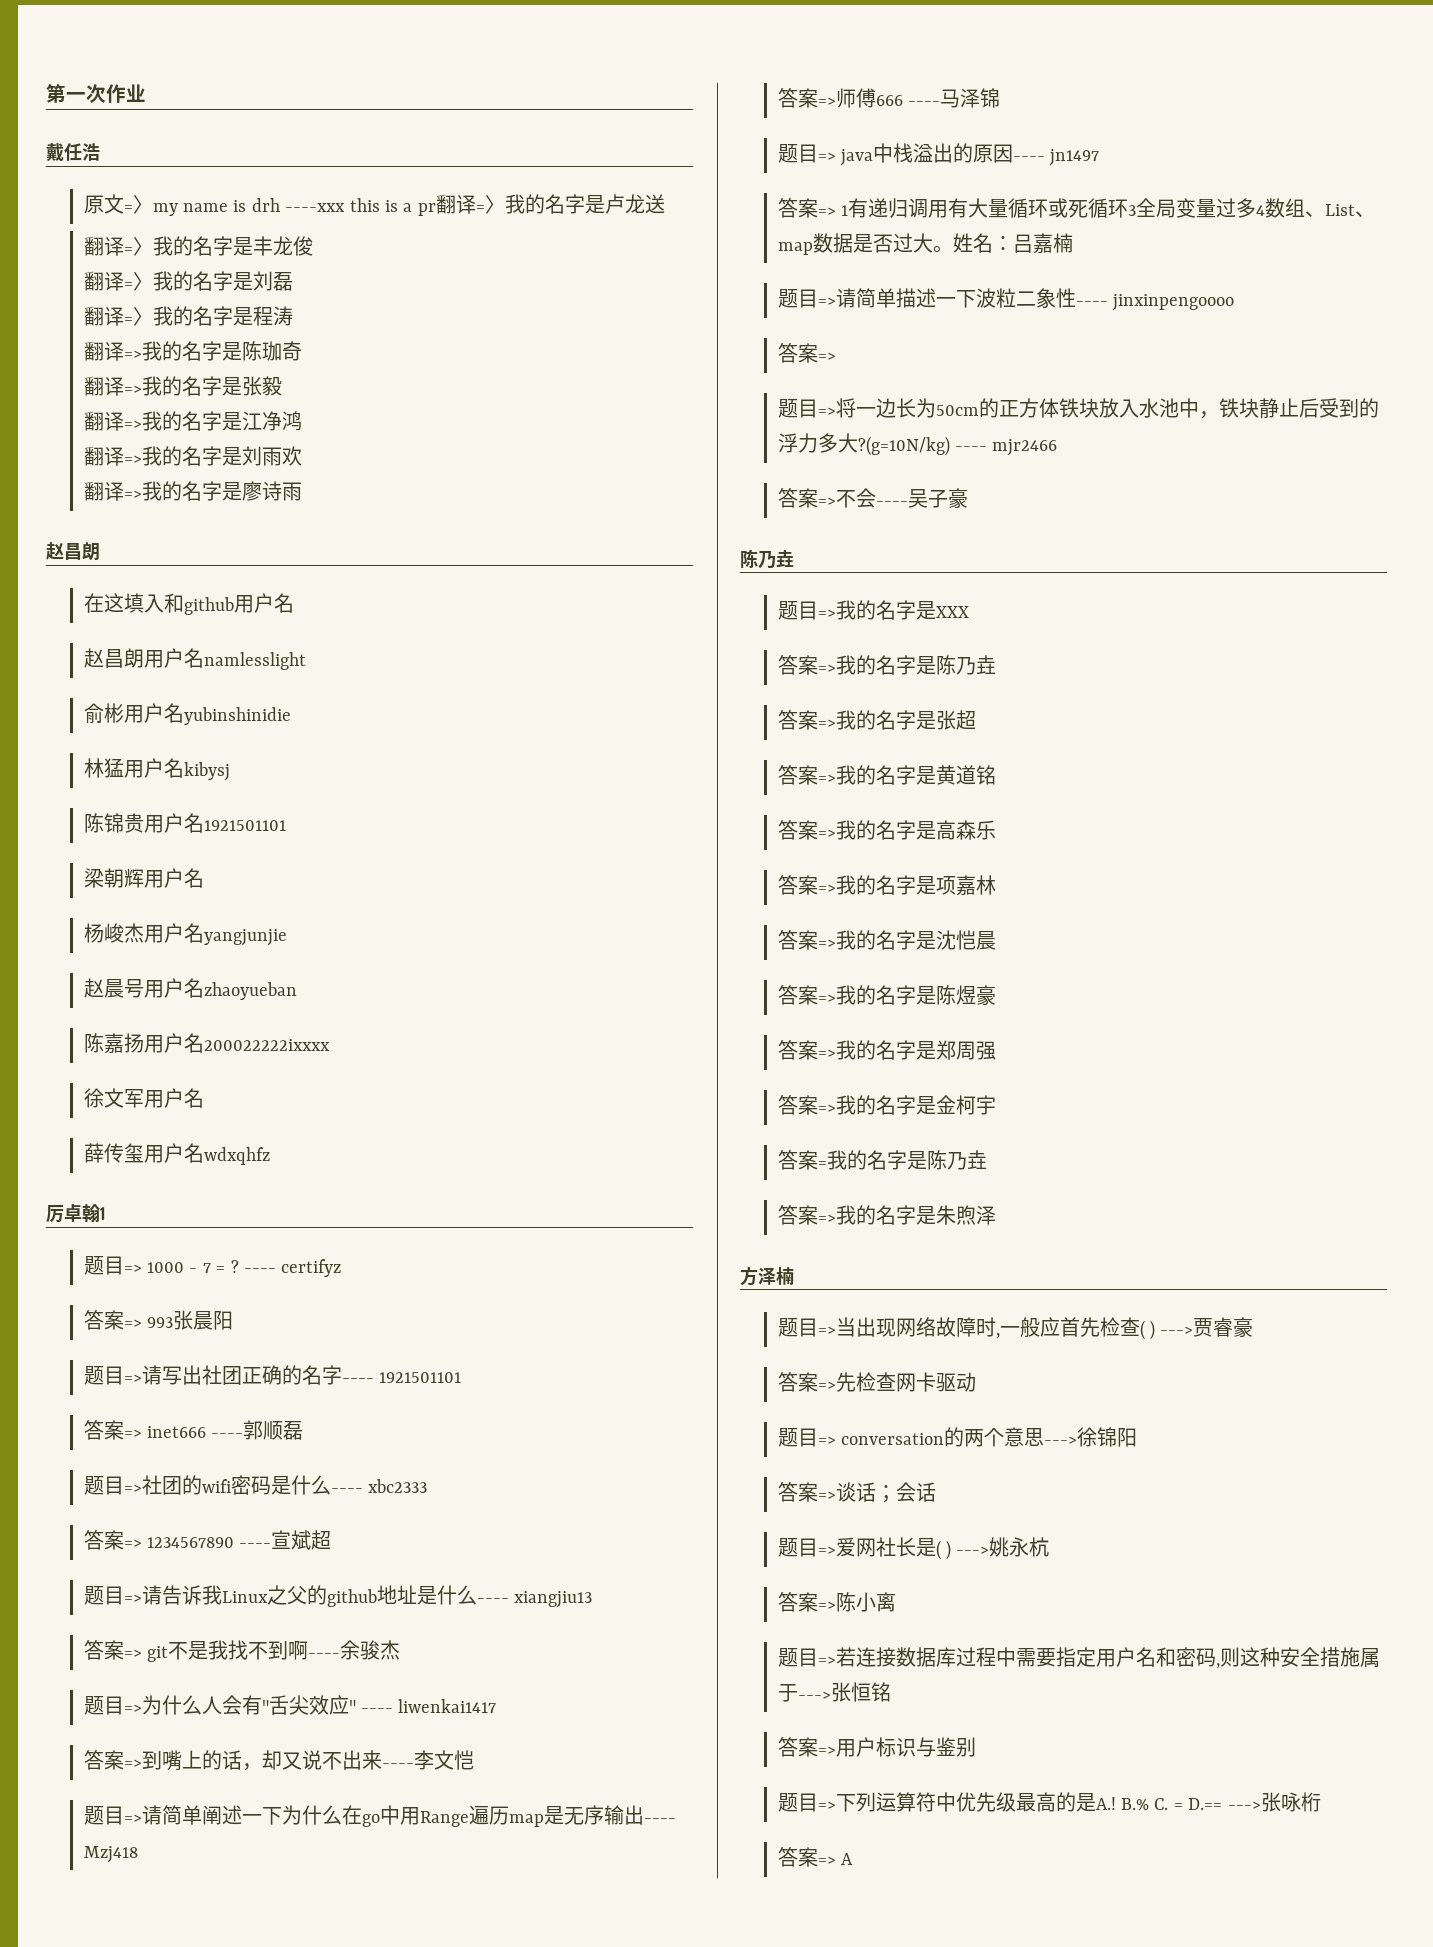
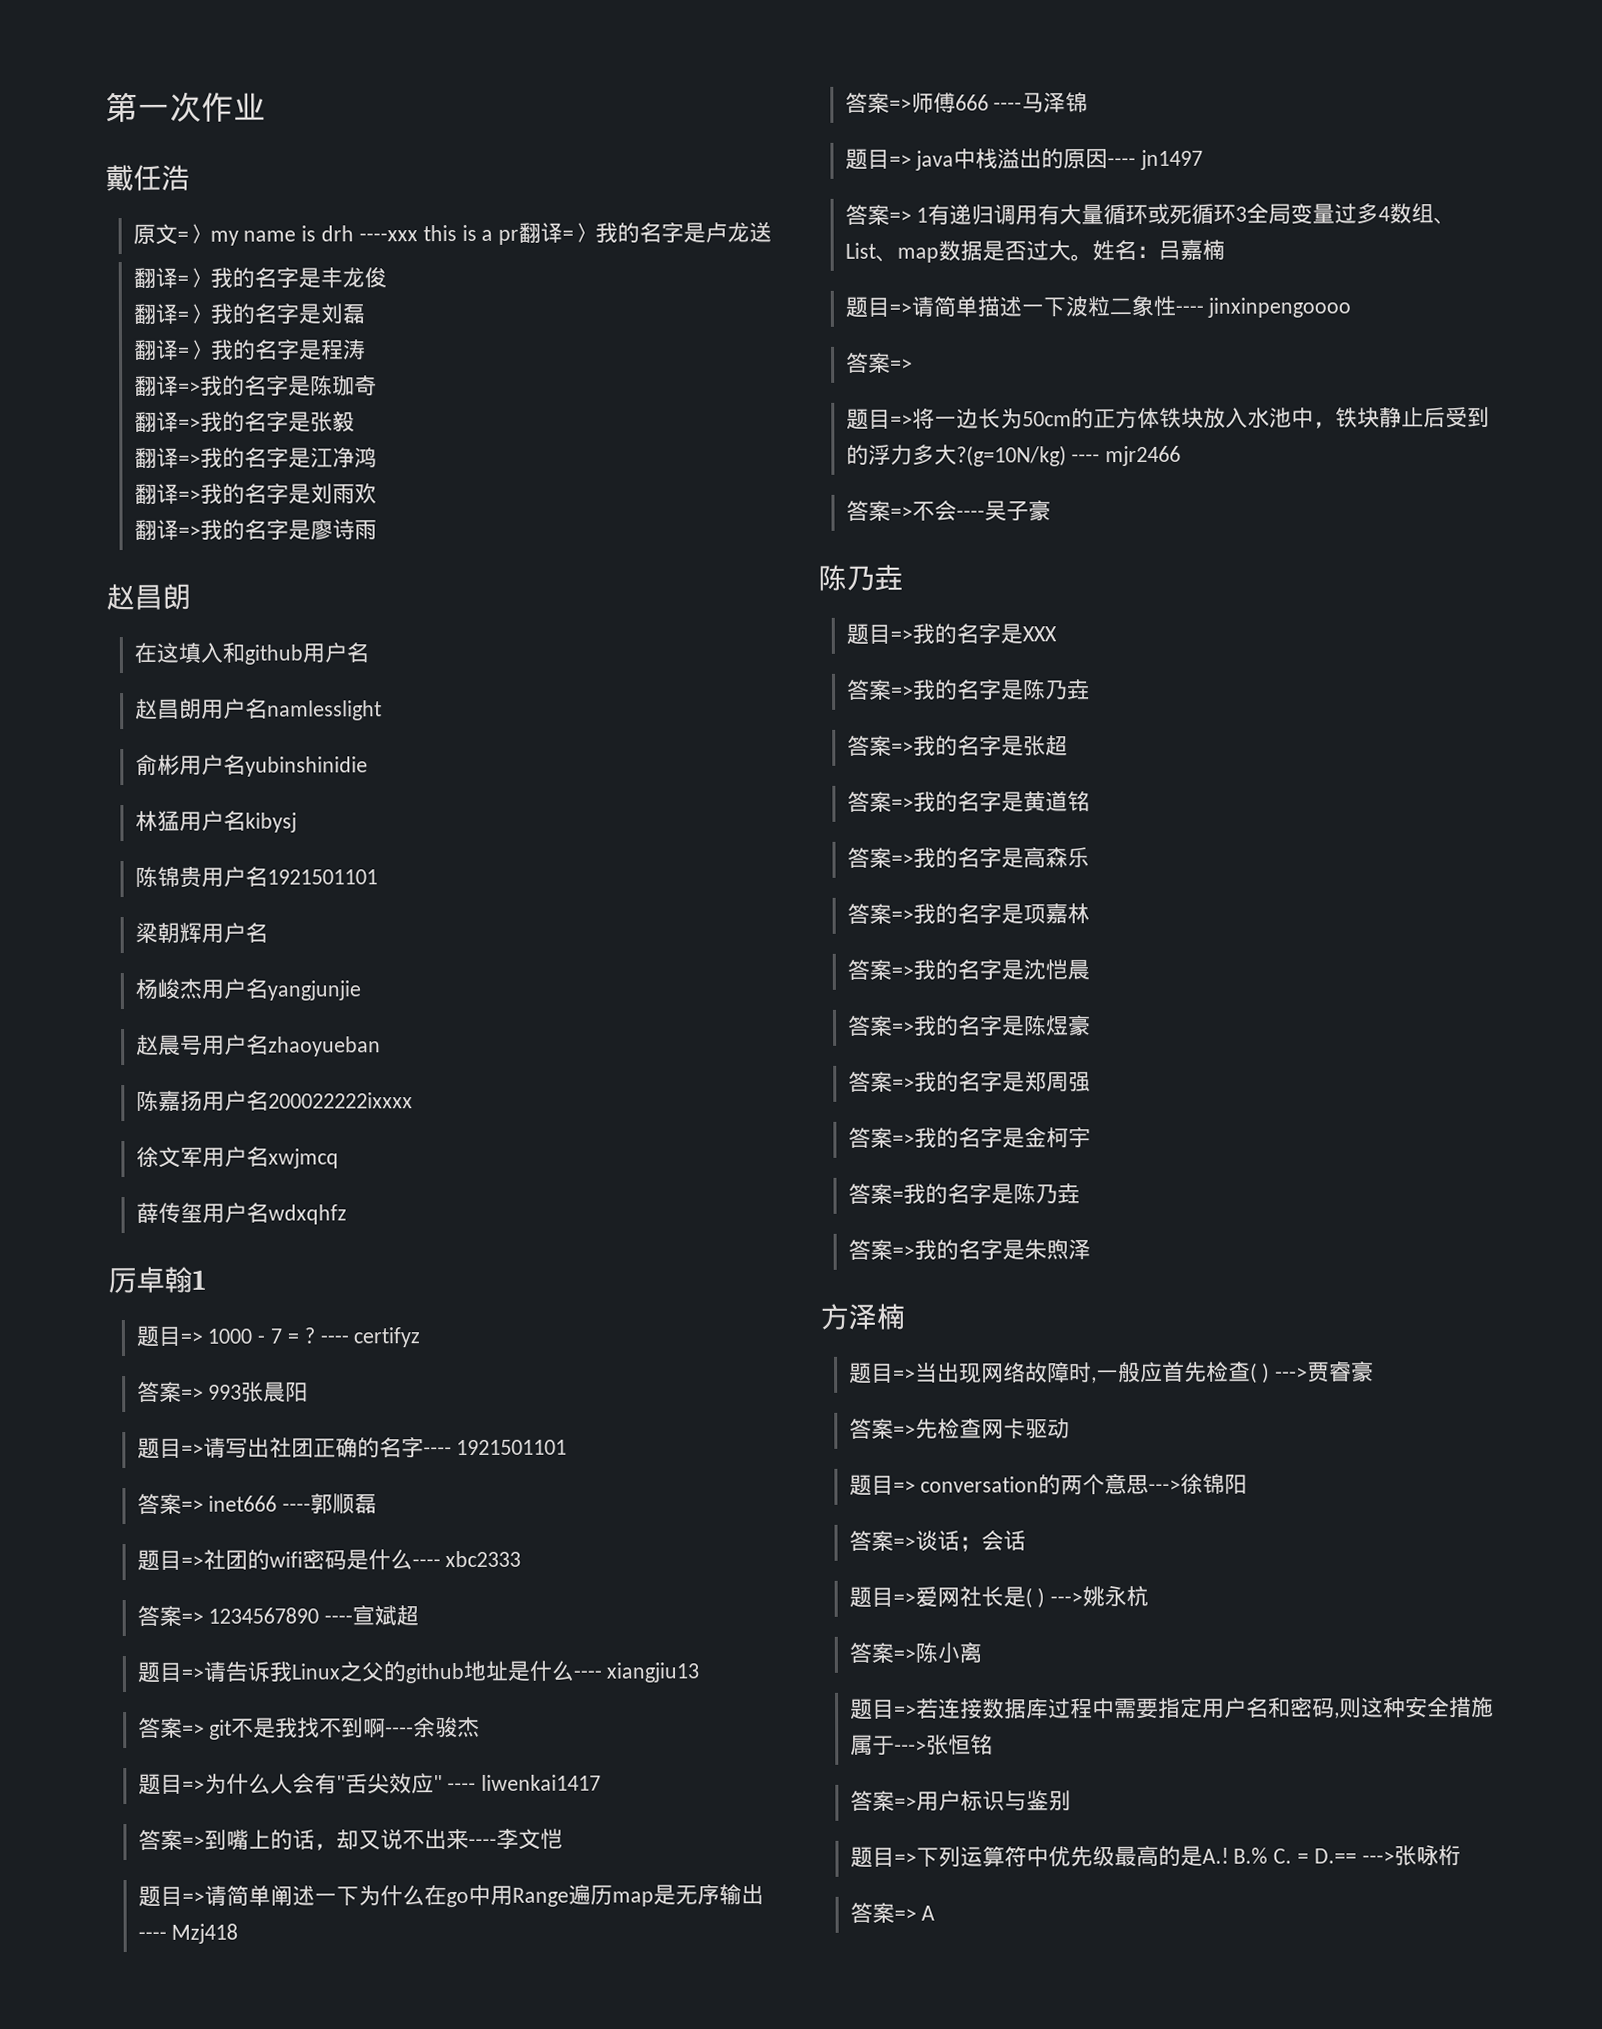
(204, 1098) none -> [267,1148,339,1169] xwjmcq

